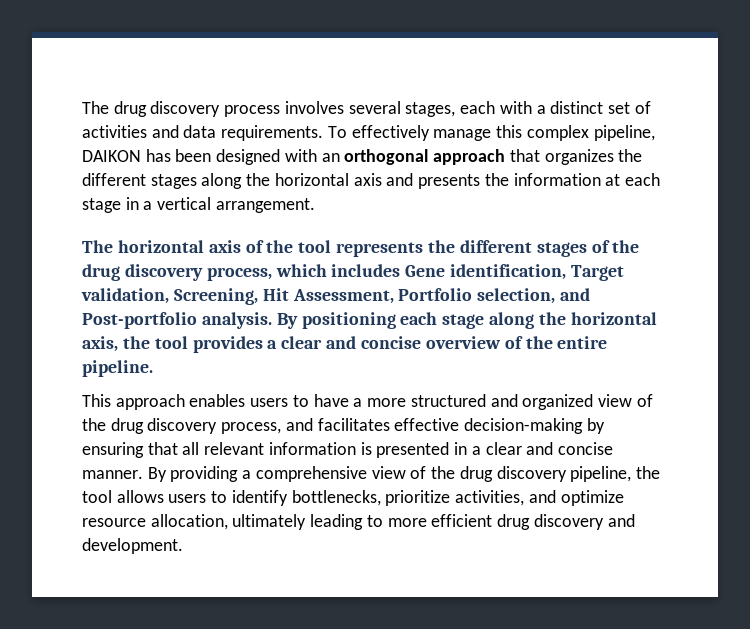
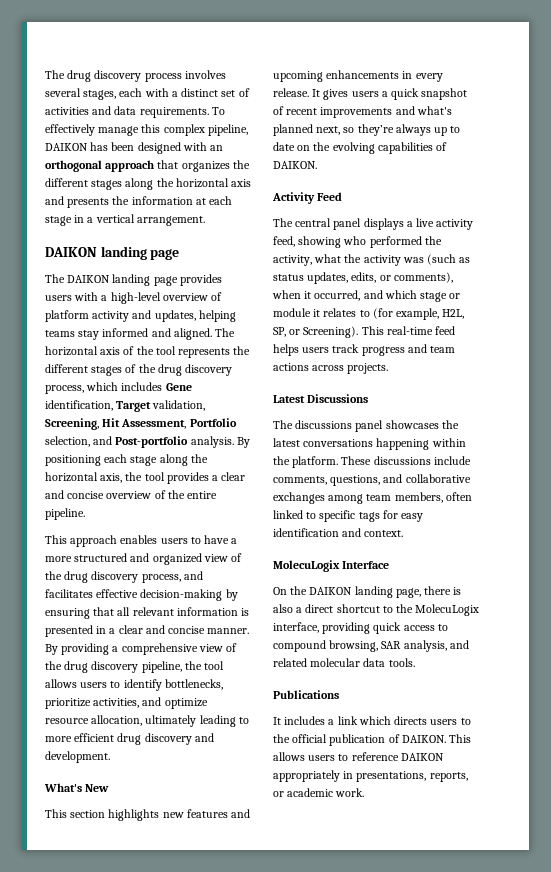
(315, 205) none -> [45,246,180,260] [45,274,222,286] [45,292,223,304] [45,310,236,322] [45,328,212,340] DAIKON landing page // The DAIKON landing page provides users with a high-level overview of platform activity and updates, helping teams stay informed and aligned.
(183, 546) none -> [44,783,110,792] [45,809,251,821] [273,70,443,82] [273,88,468,100] [273,106,452,118] [273,124,461,136] [273,142,448,154] [273,161,317,169] [272,192,343,204] [273,218,474,230] [273,236,442,248] [273,254,471,266] [273,272,453,284] [272,290,461,302] [273,308,465,320] [273,326,456,338] [273,344,456,356] [273,363,389,374] [273,394,369,403] [273,420,459,432] [273,438,466,450] [273,456,471,468] [273,474,471,486] [273,492,472,504] [273,510,424,522] [273,528,404,537] [273,560,390,572] [273,586,462,598] [273,604,480,616] [273,622,448,634] [273,640,469,652] [273,658,415,667] [273,690,339,699] [273,716,471,725] [273,734,472,746] [273,752,444,761] [273,770,468,782] [273,788,365,797] // What's New // This section highlights new features and upcoming enhancements in every release. It gives users a quick snapshot of recent improvements and what's planned next, so they’re always up to date on the evolving capabilities of DAIKON. // Activity Feed // The central panel displays a live activity feed, showing who performed the activity, what the activity was (such as status updates, edits, or comments), when it occurred, and which stage or module it relates to (for example, H2L, SP, or Screening). This real-time feed helps users track progress and team actions across projects. // Latest Discussions // The discussions panel showcases the latest conversations happening within the platform. These discussions include comments, questions, and collaborative exchanges among team members, often linked to specific tags for easy identification and context. // MolecuLogix Interface // On the DAIKON landing page, there is also a direct shortcut to the MolecuLogix interface, providing quick access to compound browsing, SAR analysis, and related molecular data tools. // Publications // It includes a link which directs users to the official publication of DAIKON. This allows users to reference DAIKON appropriately in presentations, reports, or academic work.

